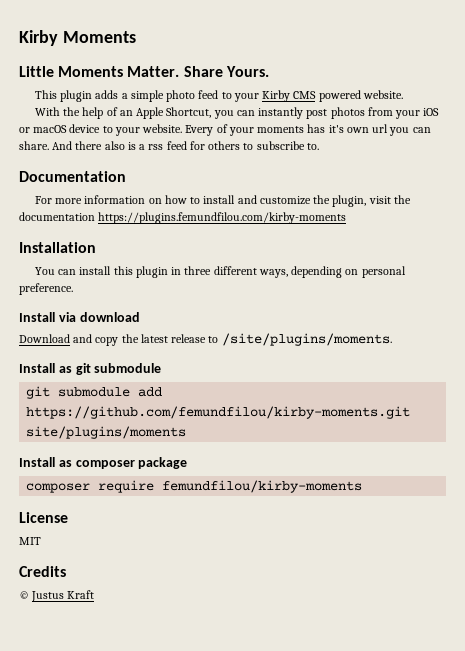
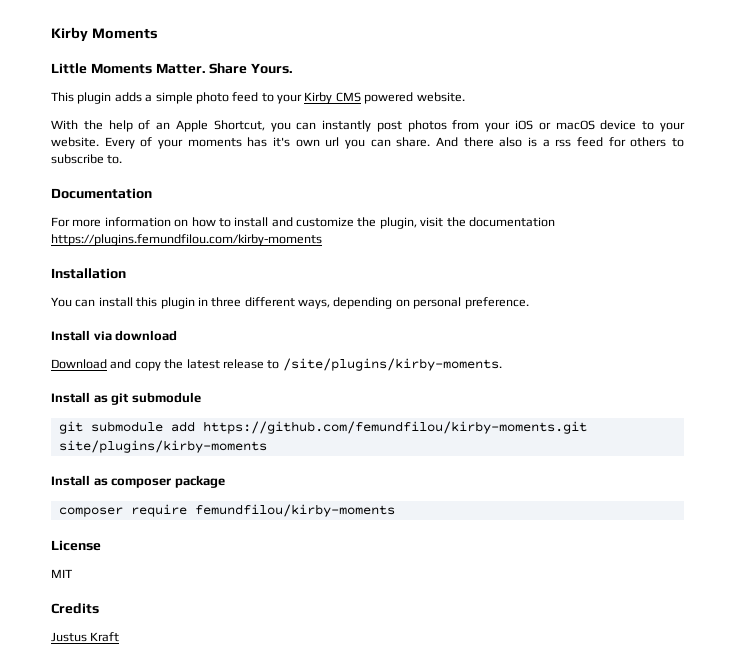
[221,333,392,346] /site/plugins/moments. -> [282,358,502,371] /site/plugins/kirby-moments.
[26,426,187,439] site/plugins/moments -> [58,440,267,453] site/plugins/kirby-moments
[19,591,29,599] © -> (99, 608) none

